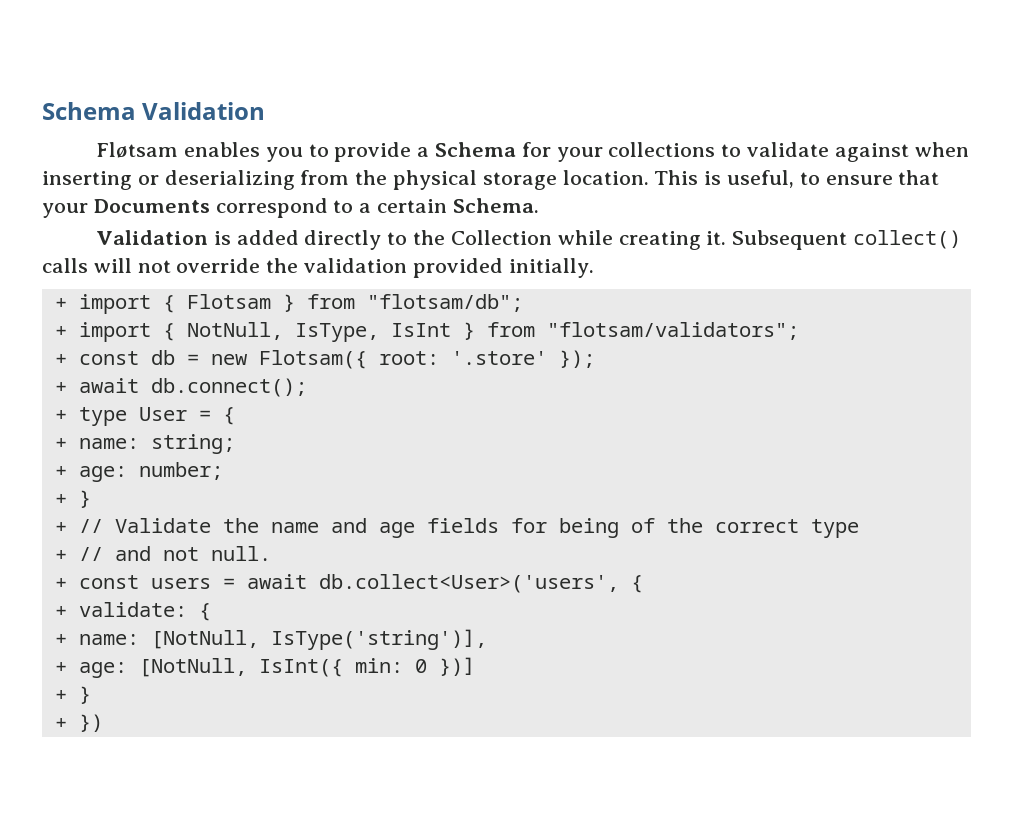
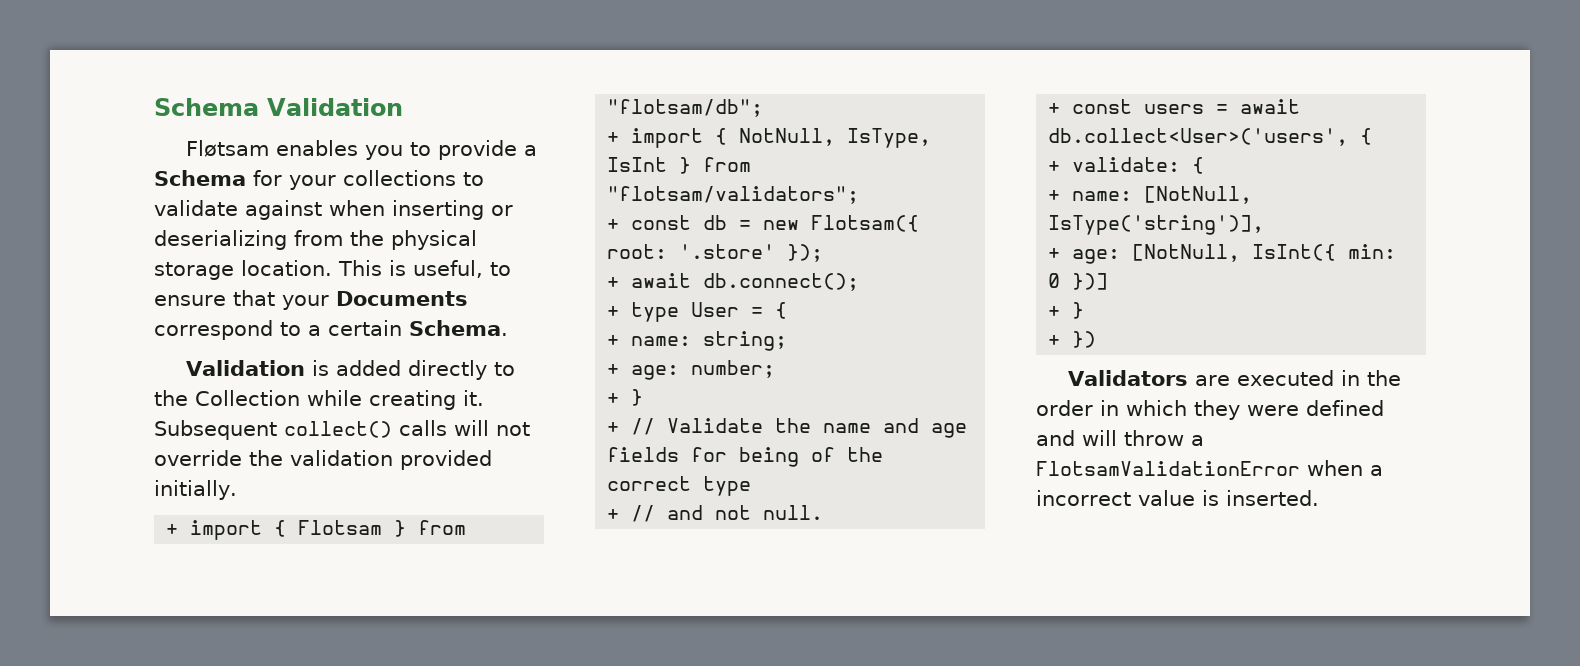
(103, 723) none -> [1067,370,1401,386] [1036,400,1384,420] [1036,430,1204,446] [1036,460,1383,476] [1036,490,1319,506] // Validators are executed in the order in which they were defined and will throw a FlotsamValidationError when a incorrect value is inserted.

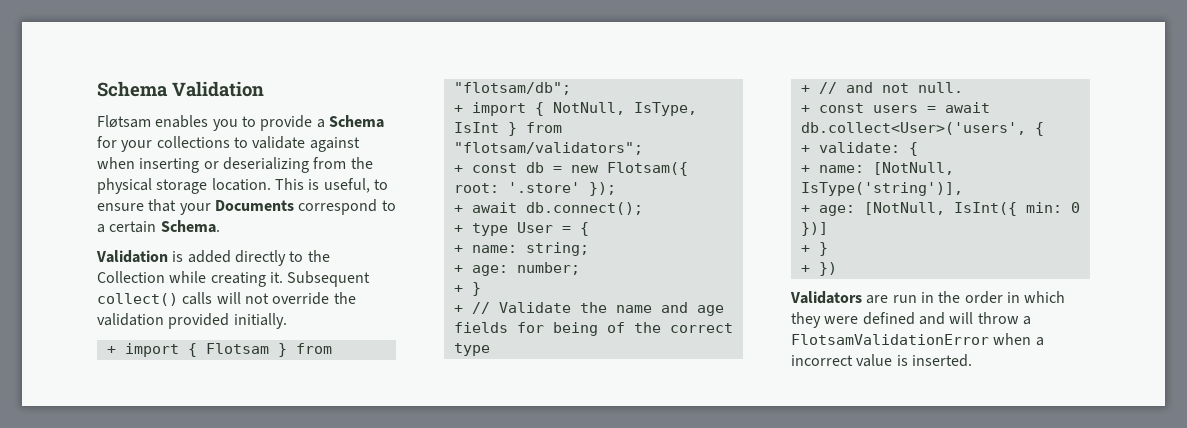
[1236,370,1334,386] executed -> [892,295,917,303] run

